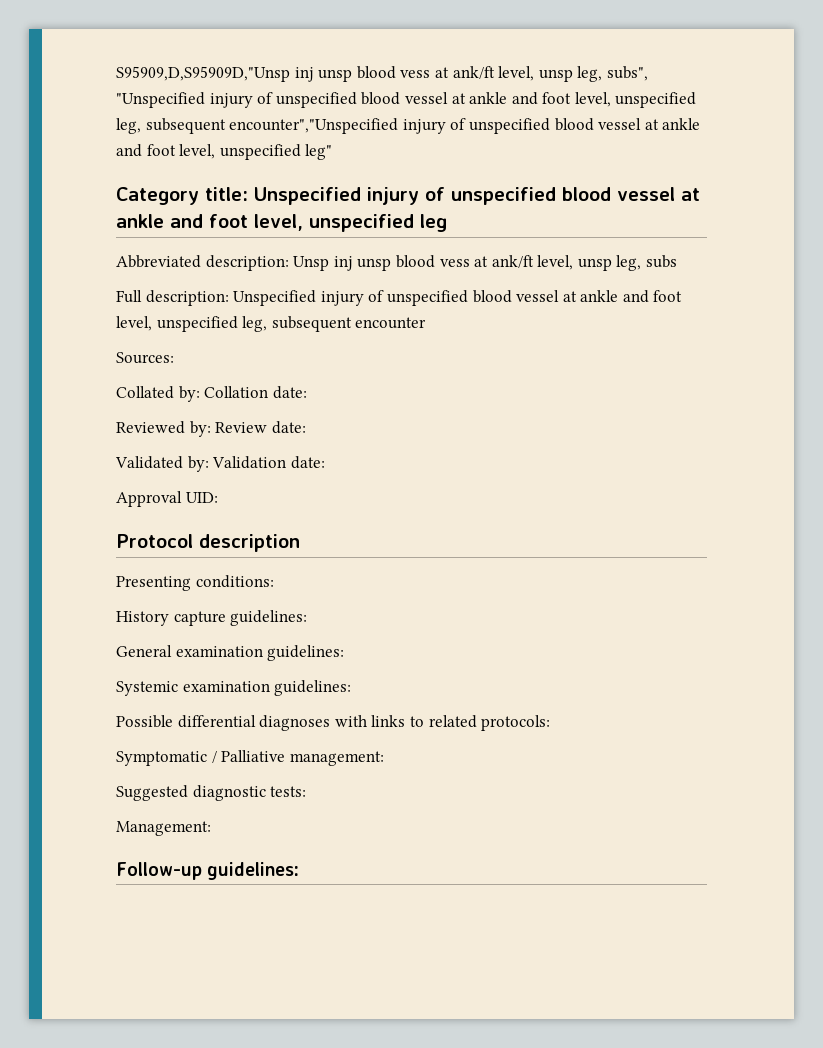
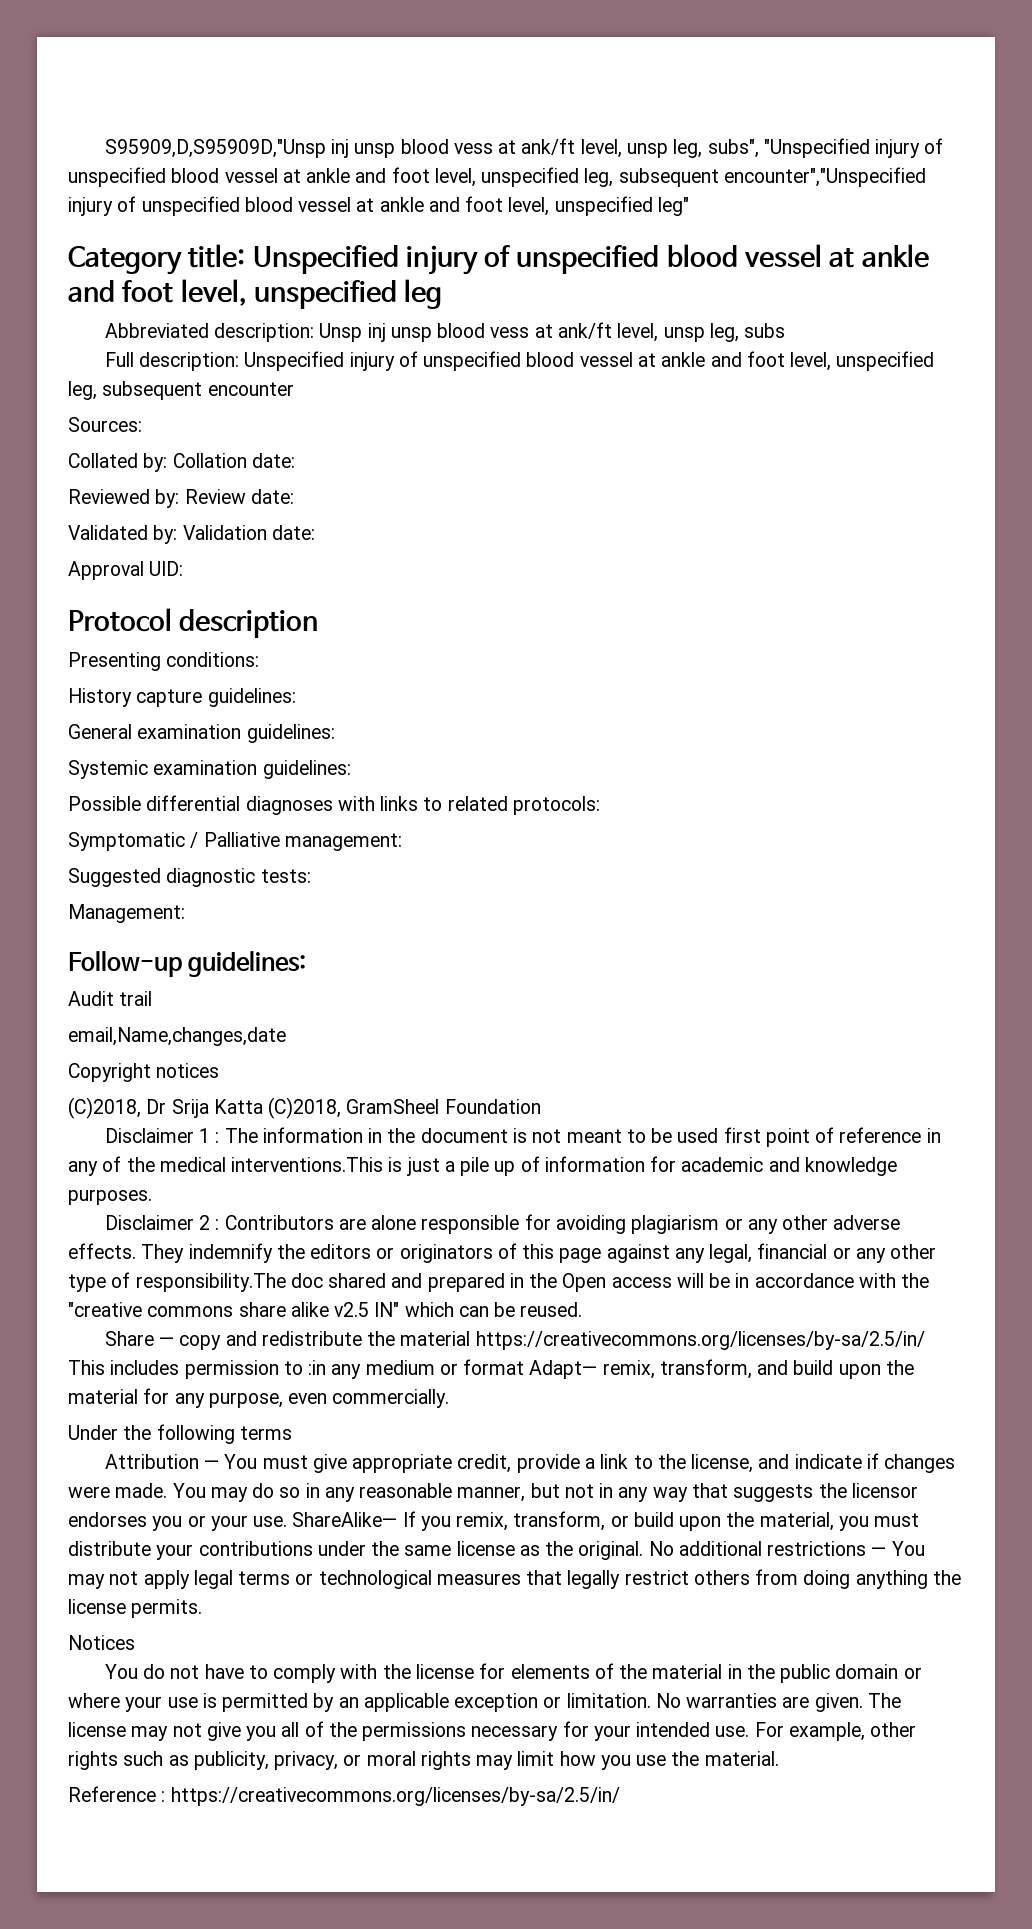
(300, 871) none -> [68,991,153,1006] [68,1027,286,1046] [68,1063,220,1082] [68,1097,541,1119] [104,1127,941,1147] [68,1156,897,1176] [68,1189,152,1205] [104,1214,901,1234] [68,1243,937,1263] [68,1272,930,1292] [68,1302,583,1317] [104,1331,925,1350] [68,1359,914,1379] [68,1388,450,1408] [68,1424,292,1444] [104,1453,956,1473] [68,1483,918,1502] [68,1511,920,1531] [68,1541,925,1560] [68,1569,961,1589] [68,1599,203,1618] [68,1635,135,1650] [104,1663,922,1683] [68,1693,901,1712] [68,1721,917,1741] [68,1751,779,1770] [68,1786,620,1806] // Audit trail // email,Name,changes,date // Copyright notices // (C)2018, Dr Srija Katta (C)2018, GramSheel Foundation // Disclaimer 1 : The information in the document is not meant to be used first point of reference in any of the medical interventions.This is just a pile up of information for academic and knowledge purposes. // Disclaimer 2 : Contributors are alone responsible for avoiding plagiarism or any other adverse effects. They indemnify the editors or originators of this page against any legal, financial or any other type of responsibility.The doc shared and prepared in the Open access will be in accordance with the "creative commons share alike v2.5 IN" which can be reused. // Share — copy and redistribute the material https://creativecommons.org/licenses/by-sa/2.5/in/ This includes permission to :in any medium or format Adapt— remix, transform, and build upon the material for any purpose, even commercially. // Under the following terms // Attribution — You must give appropriate credit, provide a link to the license, and indicate if changes were made. You may do so in any reasonable manner, but not in any way that suggests the licensor endorses you or your use. ShareAlike— If you remix, transform, or build upon the material, you must distribute your contributions under the same license as the original. No additional restrictions — You may not apply legal terms or technological measures that legally restrict others from doing anything the license permits. // Notices // You do not have to comply with the license for elements of the material in the public domain or where your use is permitted by an applicable exception or limitation. No warranties are given. The license may not give you all of the permissions necessary for your intended use. For example, other rights such as publicity, privacy, or moral rights may limit how you use the material. // Reference : https://creativecommons.org/licenses/by-sa/2.5/in/

